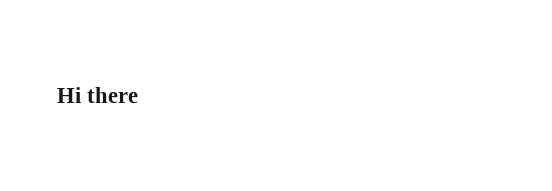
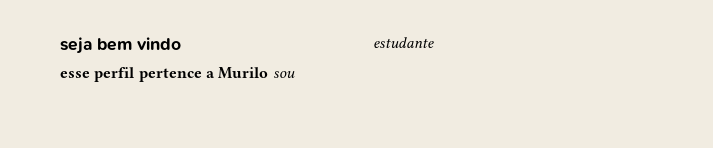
[57,87,139,103] Hi there -> [60,37,181,54] [60,67,295,82] [373,37,434,48] seja bem vindo // esse perfil pertence a Murilo sou estudante

